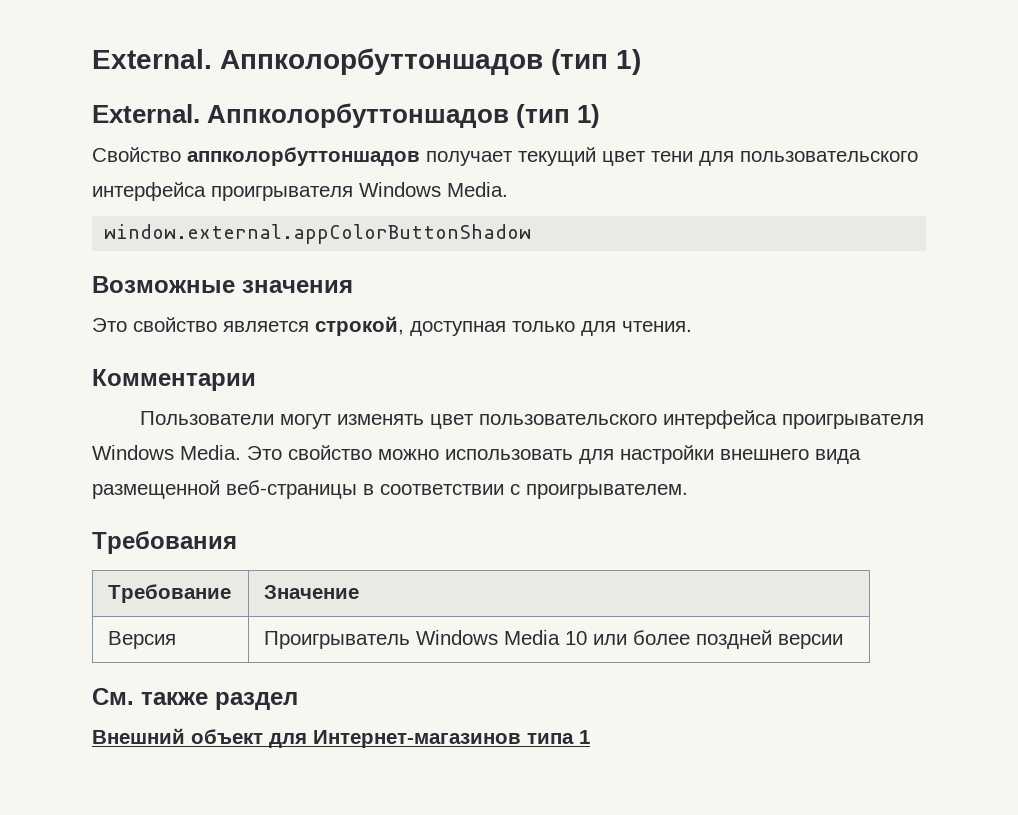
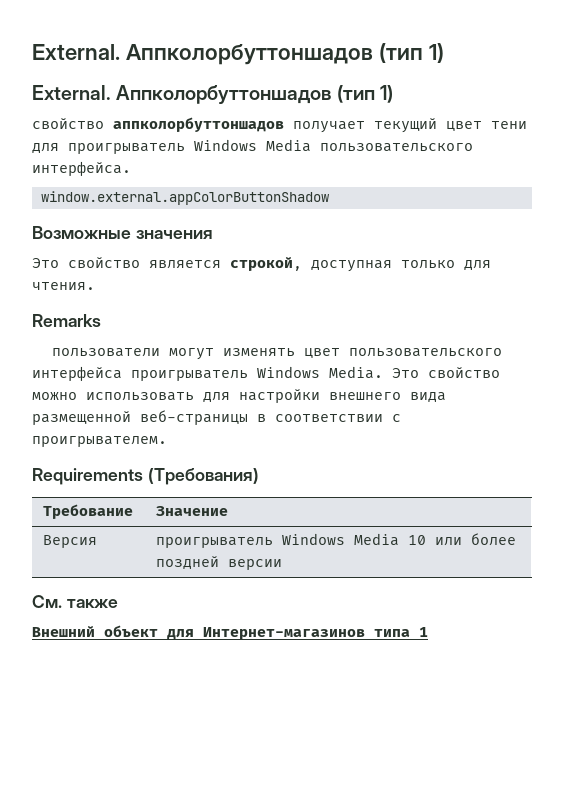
[92,147,181,162] Свойство -> [32,118,104,129] свойство
[740,151,918,162] [92,182,508,201] пользовательского интерфейса проигрывателя Windows Media. -> [68,139,473,154] [32,161,131,176] проигрыватель Windows Media пользовательского интерфейса.
[92,369,256,391] [140,411,275,425] Комментарии // Пользователи -> [32,314,101,327] [52,348,161,357] Remarks // пользователи
[782,414,925,429] проигрывателя -> [131,370,248,381] проигрыватель
[92,531,237,554] Требования -> [32,468,259,485] Requirements (Требования)
[264,631,411,649] Проигрыватель -> [156,537,274,548] проигрыватель
[215,692,298,710] раздел -> (118, 603) none

